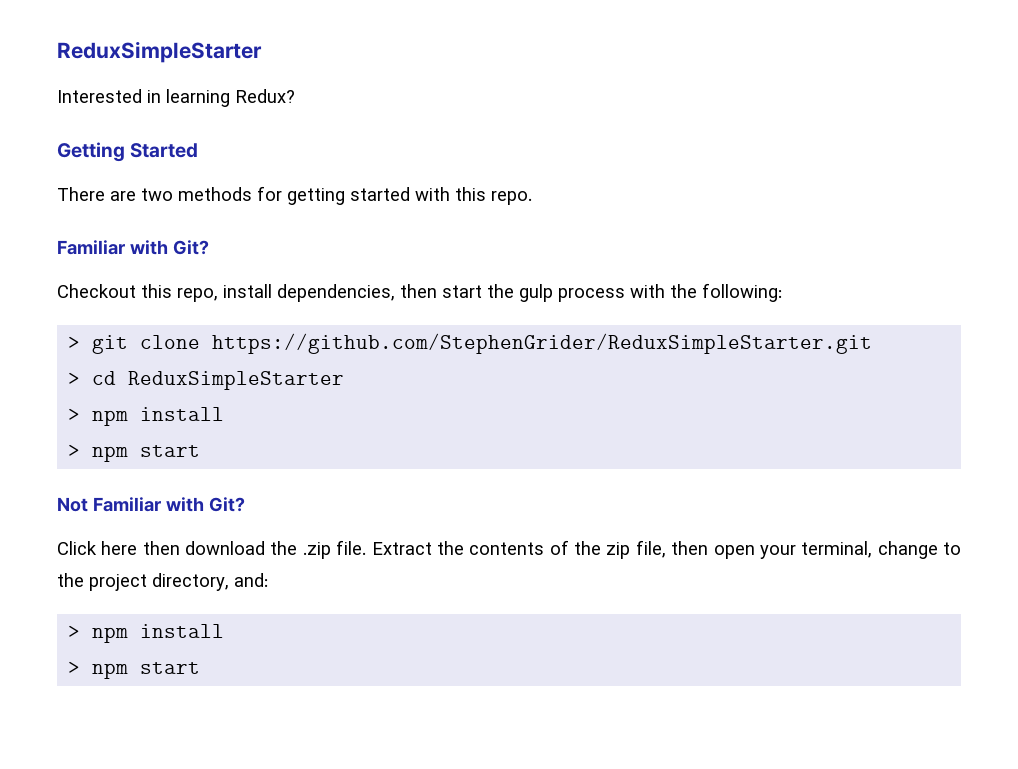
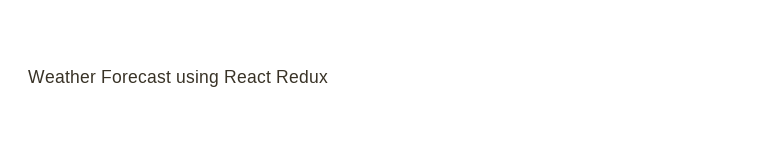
[57,41,262,63] [57,89,295,107] [57,142,199,162] [57,186,532,205] [57,240,209,255] [57,283,782,302] [68,333,873,354] [68,371,345,390] [68,407,225,426] [68,444,201,462] [57,497,245,512] [57,540,961,559] [57,573,268,591] [68,624,225,643] [68,661,201,679] ReduxSimpleStarter // Interested in learning Redux? // Getting Started // There are two methods for getting started with this repo. // Familiar with Git? // Checkout this repo, install dependencies, then start the gulp process with the following: // > git clone https://github.com/StephenGrider/ReduxSimpleStarter.git // > cd ReduxSimpleStarter // > npm install // > npm start // Not Familiar with Git? // Click here then download the .zip file. Extract the contents of the zip file, then open your terminal, change to the project directory, and: // > npm install // > npm start -> [28,70,328,87] Weather Forecast using React Redux

